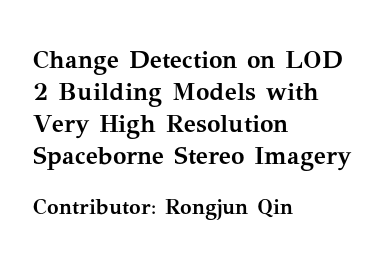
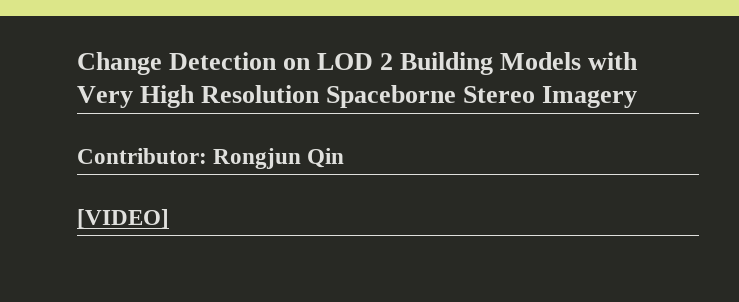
(293, 208) none -> [77,209,169,229] // [VIDEO]

